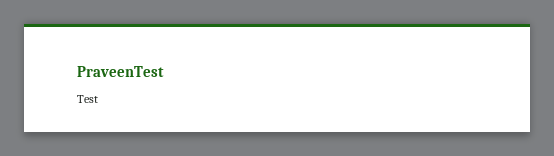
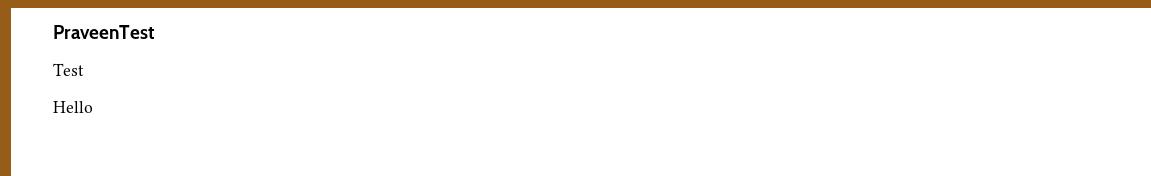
(98, 99) none -> [53,101,93,113] // Hello

